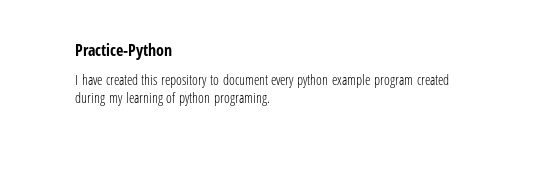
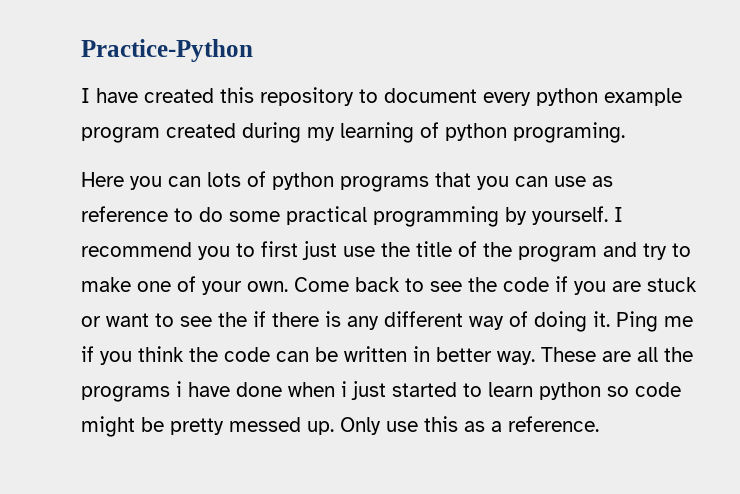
(270, 99) none -> [81,171,613,192] [81,206,623,227] [81,241,691,262] [81,276,697,295] [81,311,693,332] [81,346,693,365] [81,381,681,402] [81,416,599,437] // Here you can lots of python programs that you can use as reference to do some practical programming by yourself. I recommend you to first just use the title of the program and try to make one of your own. Come back to see the code if you are stuck or want to see the if there is any different way of doing it. Ping me if you think the code can be written in better way. These are all the programs i have done when i just started to learn python so code might be pretty messed up. Only use this as a reference.

